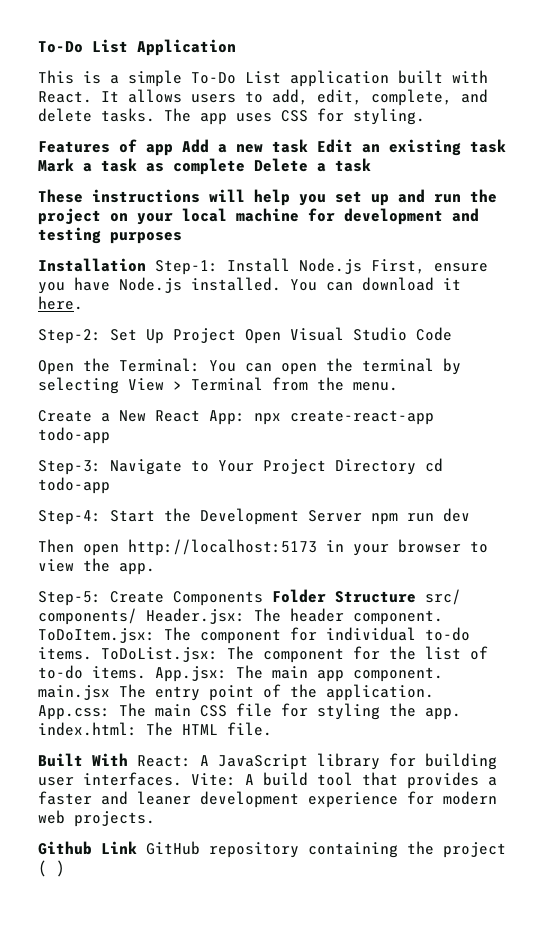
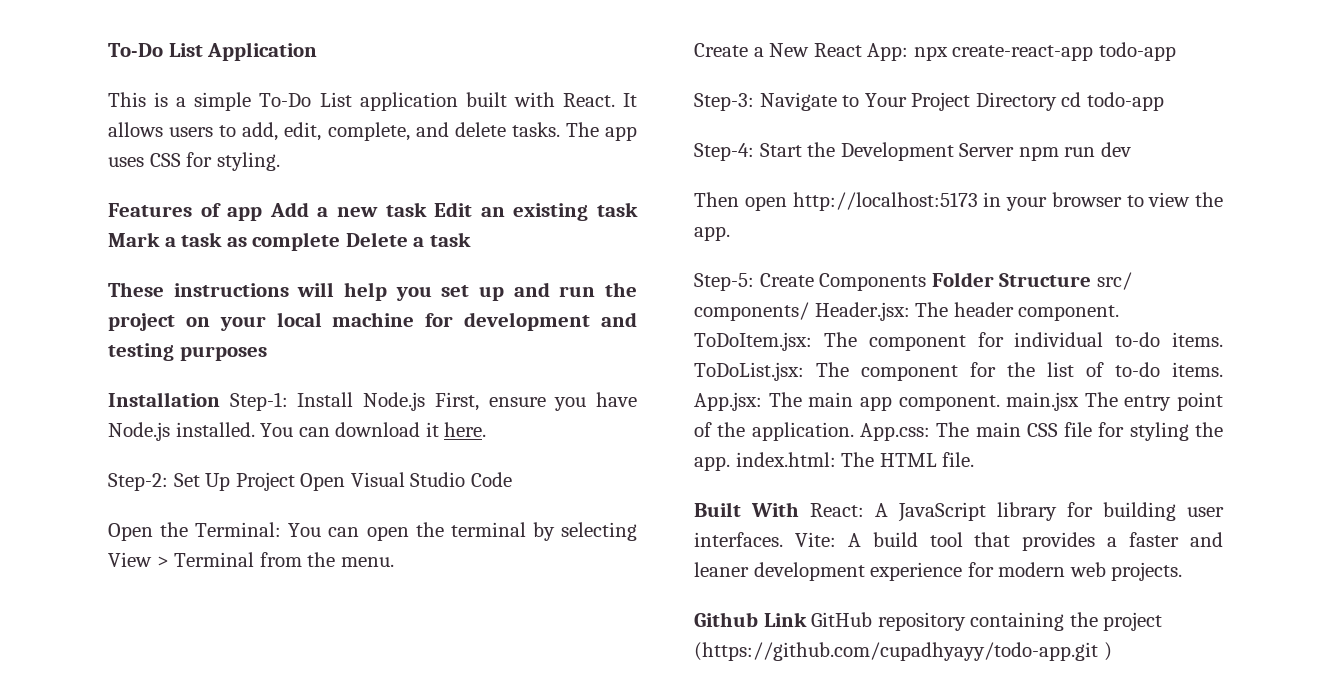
[38,860,47,877] ( -> [694,642,1098,661] (https://github.com/cupadhyayy/todo-app.git

